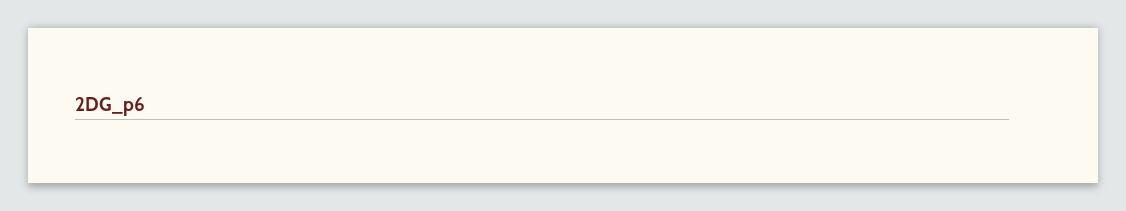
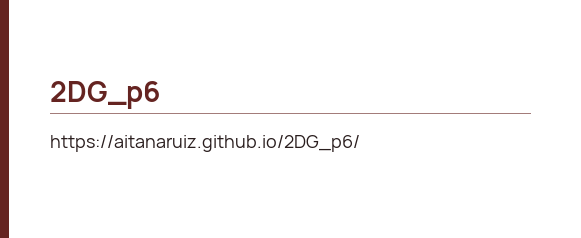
(145, 106) none -> [50,135,360,152] // https://aitanaruiz.github.io/2DG_p6/

